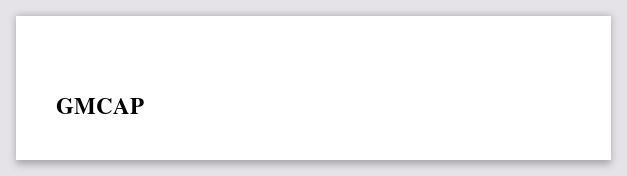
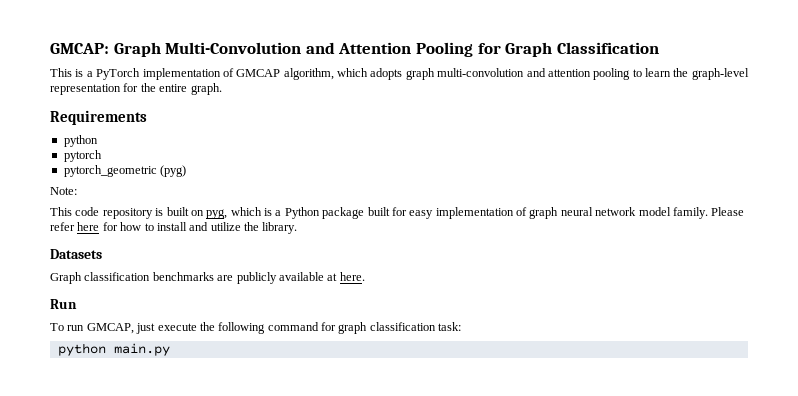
[56,98,144,114] GMCAP -> [50,42,659,57] [50,68,749,80] [50,83,222,95] [50,110,147,125] [63,135,98,147] [63,150,102,162] [63,165,187,177] [50,187,77,195] [50,207,745,219] [50,222,298,234] [50,249,102,259] [50,272,365,284] [50,299,77,309] [50,322,462,334] [57,343,170,356] GMCAP: Graph Multi-Convolution and Attention Pooling for Graph Classification // This is a PyTorch implementation of GMCAP algorithm, which adopts graph multi-convolution and attention pooling to learn the graph-level representation for the entire graph. // Requirements // python // pytorch // pytorch_geometric (pyg) // Note: // This code repository is built on pyg, which is a Python package built for easy implementation of graph neural network model family. Please refer here for how to install and utilize the library. // Datasets // Graph classification benchmarks are publicly available at here. // Run // To run GMCAP, just execute the following command for graph classification task: // python main.py

